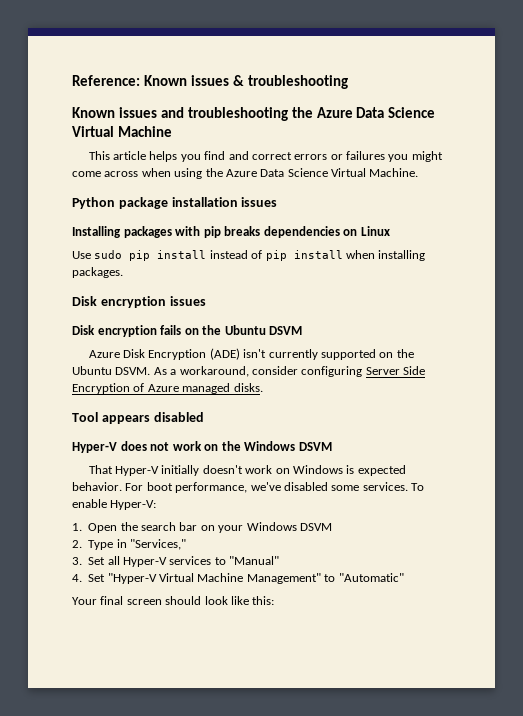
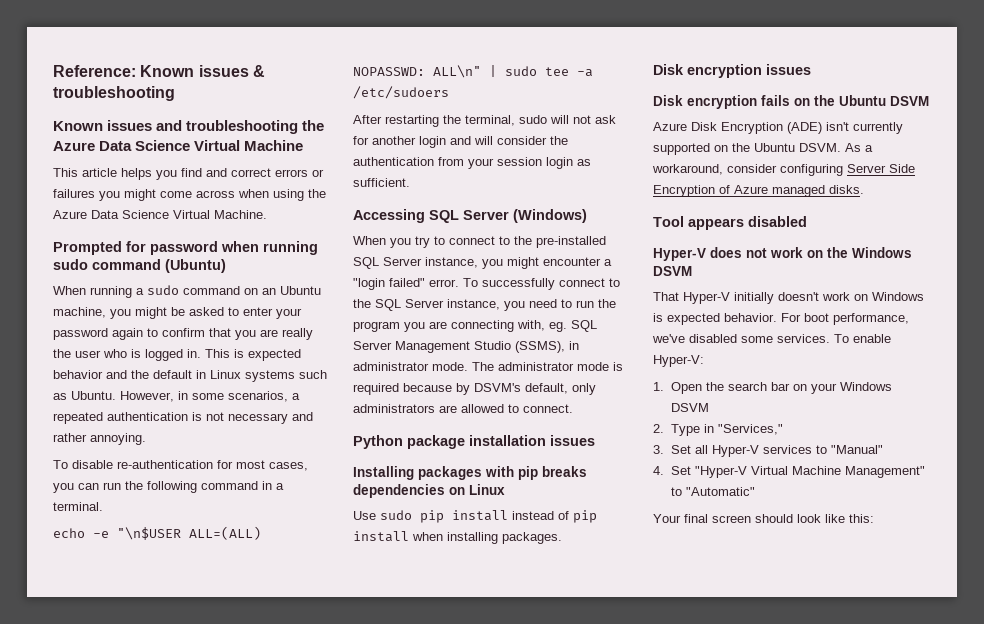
(419, 172) none -> [53,241,318,255] [53,259,226,273] [53,285,321,298] [53,307,302,319] [53,328,313,340] [53,349,301,361] [53,370,327,382] [53,391,300,402] [53,412,313,424] [53,433,146,445] [53,460,308,471] [53,481,284,493] [53,502,103,511] [53,526,261,540] [353,65,593,78] [353,86,449,99] [353,115,616,127] [353,136,568,148] [353,157,591,169] [353,178,410,187] [353,209,587,223] [353,236,606,248] [353,257,612,269] [353,278,620,290] [353,299,616,311] [353,320,597,332] [353,341,579,353] [353,362,623,371] [353,383,596,395] [353,404,573,413] // Prompted for password when running sudo command (Ubuntu) // When running a sudo command on an Ubuntu machine, you might be asked to enter your password again to confirm that you are really the user who is logged in. This is expected behavior and the default in Linux systems such as Ubuntu. However, in some scenarios, a repeated authentication is not necessary and rather annoying. // To disable re-authentication for most cases, you can run the following command in a terminal. // echo -e "\n$USER ALL=(ALL) NOPASSWD: ALL\n" | sudo tee -a /etc/sudoers // After restarting the terminal, sudo will not ask for another login and will consider the authentication from your session login as sufficient. // Accessing SQL Server (Windows) // When you try to connect to the pre-installed SQL Server instance, you might encounter a "login failed" error. To successfully connect to the SQL Server instance, you need to run the program you are connecting with, eg. SQL Server Management Studio (SSMS), in administrator mode. The administrator mode is required because by DSVM's default, only administrators are allowed to connect.

